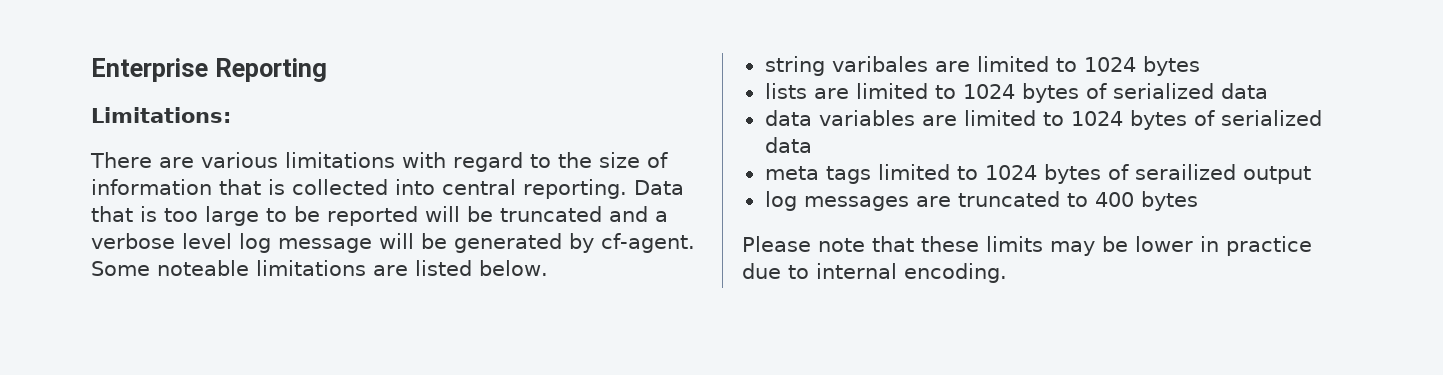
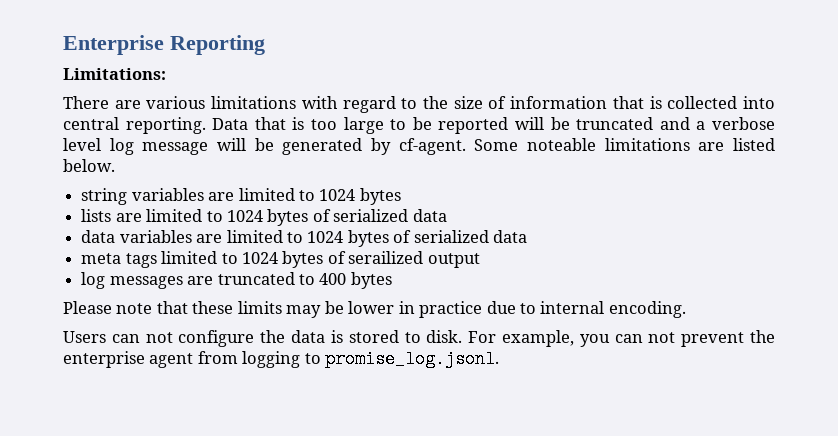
[831,56,928,72] varibales -> [131,188,204,201] variables
(1007, 273) none -> [63,330,775,347] [63,350,500,368] // Users can not configure the data is stored to disk. For example, you can not prevent the enterprise agent from logging to promise_log.jsonl.

